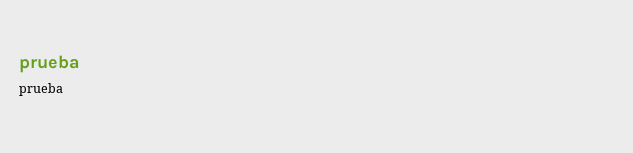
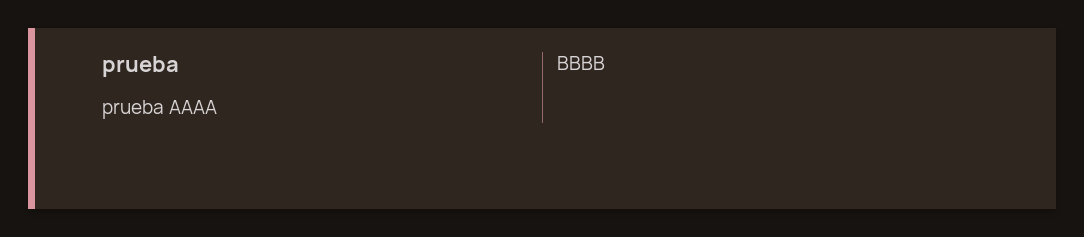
(63, 89) none -> [169,100,218,114] [557,56,605,70] AAAA // BBBB

